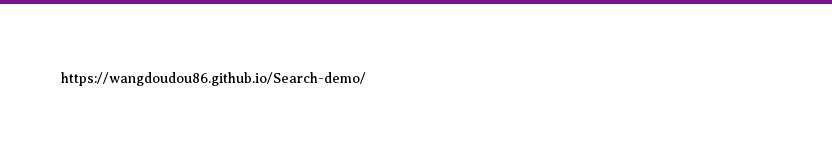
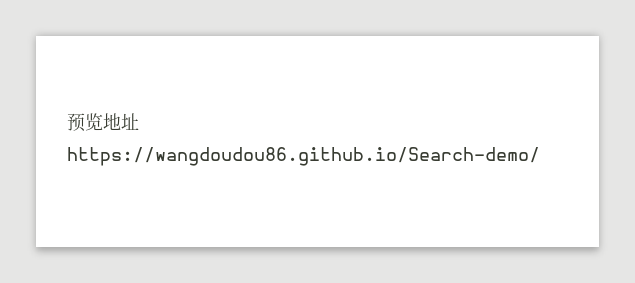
(61, 79) none -> [67,113,139,132] 预览地址

